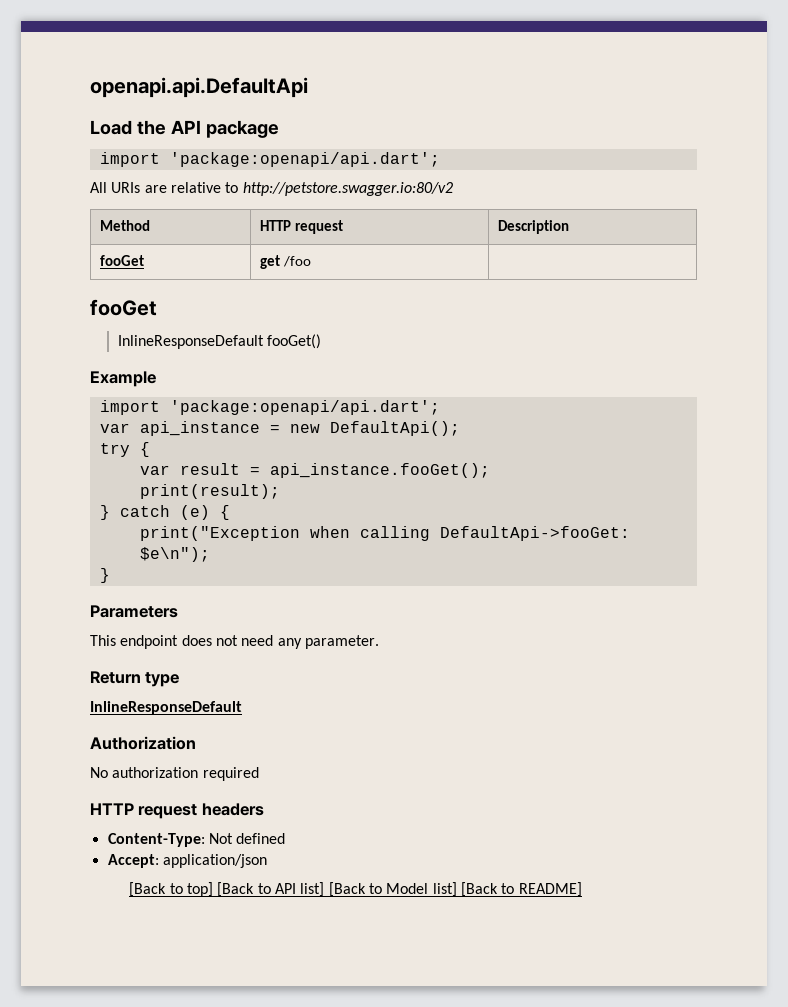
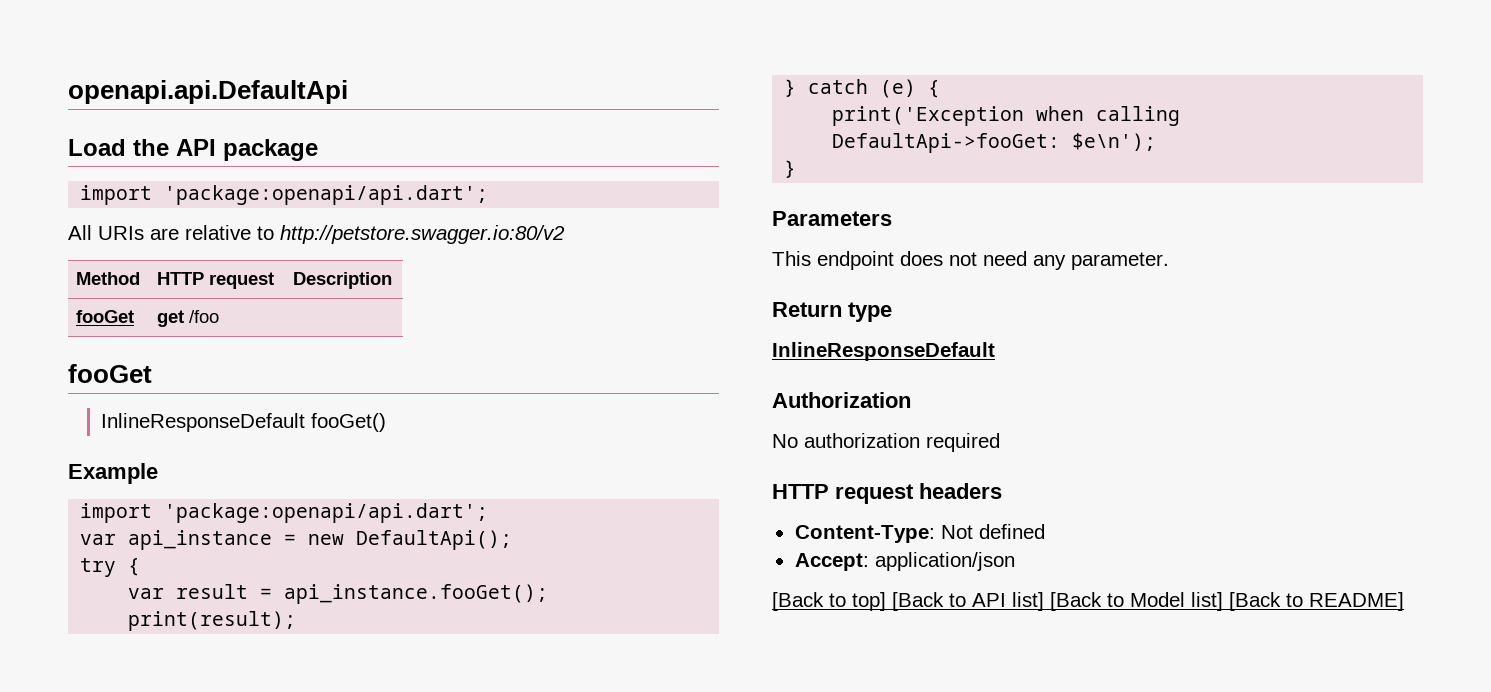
[139,526,300,541] print("Exception -> [832,106,1025,126] print('Exception
[139,547,210,562] $e\n"); -> [1072,133,1157,151] $e\n');

